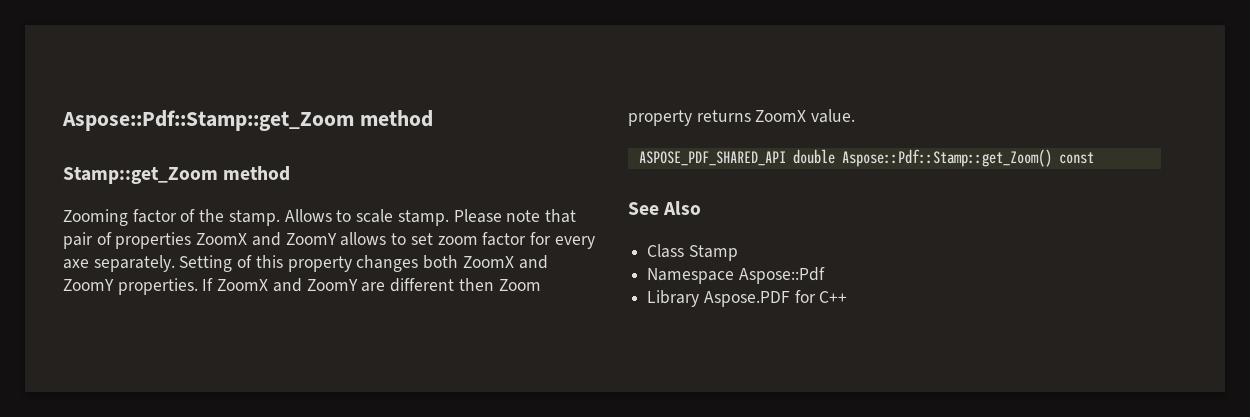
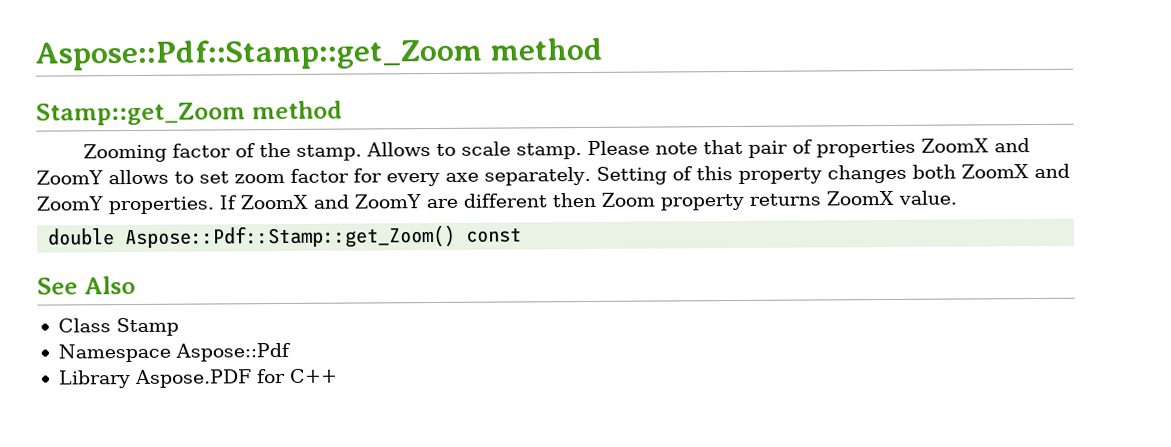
[638,151,786,166] ASPOSE_PDF_SHARED_API -> (957, 197) none

